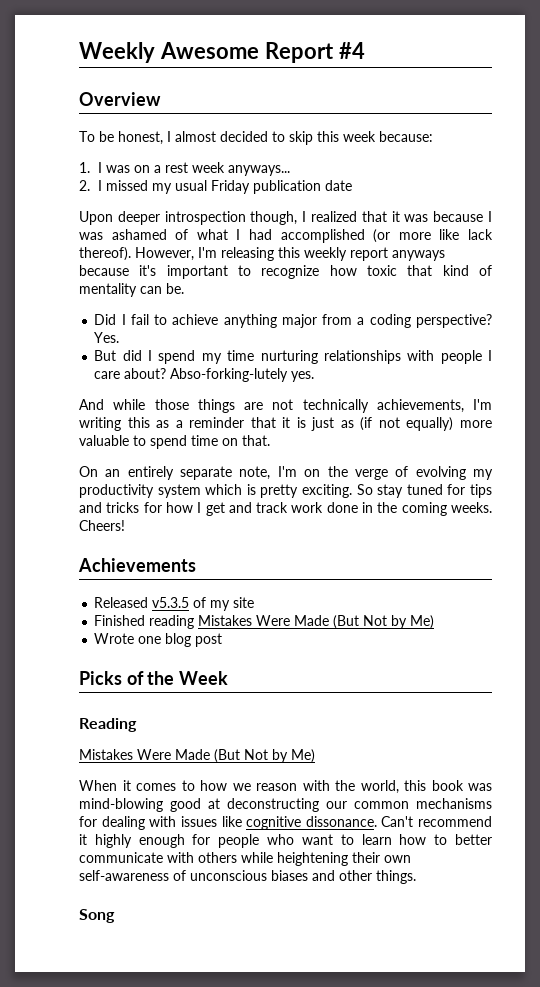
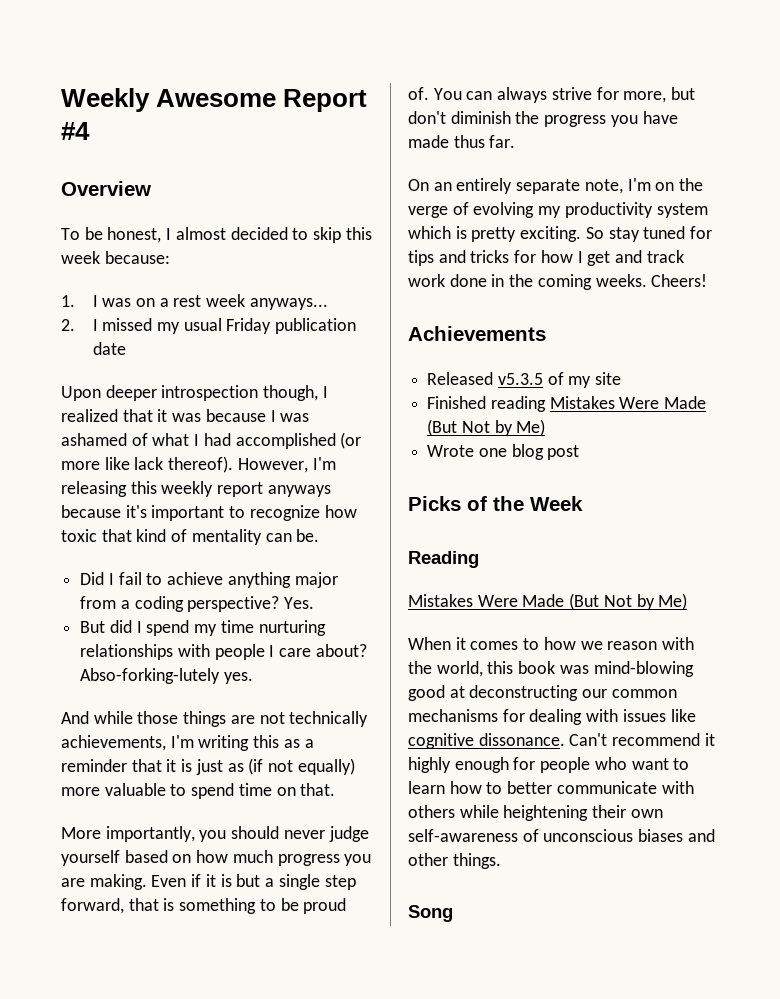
(270, 440) none -> [61,826,369,842] [61,850,372,866] [61,874,356,890] [61,898,347,914] [408,87,696,103] [408,111,678,127] [408,135,516,148] // More importantly, you should never judge yourself based on how much progress you are making. Even if it is but a single step forward, that is something to be proud of. You can always strive for more, but don't diminish the progress you have made thus far.

